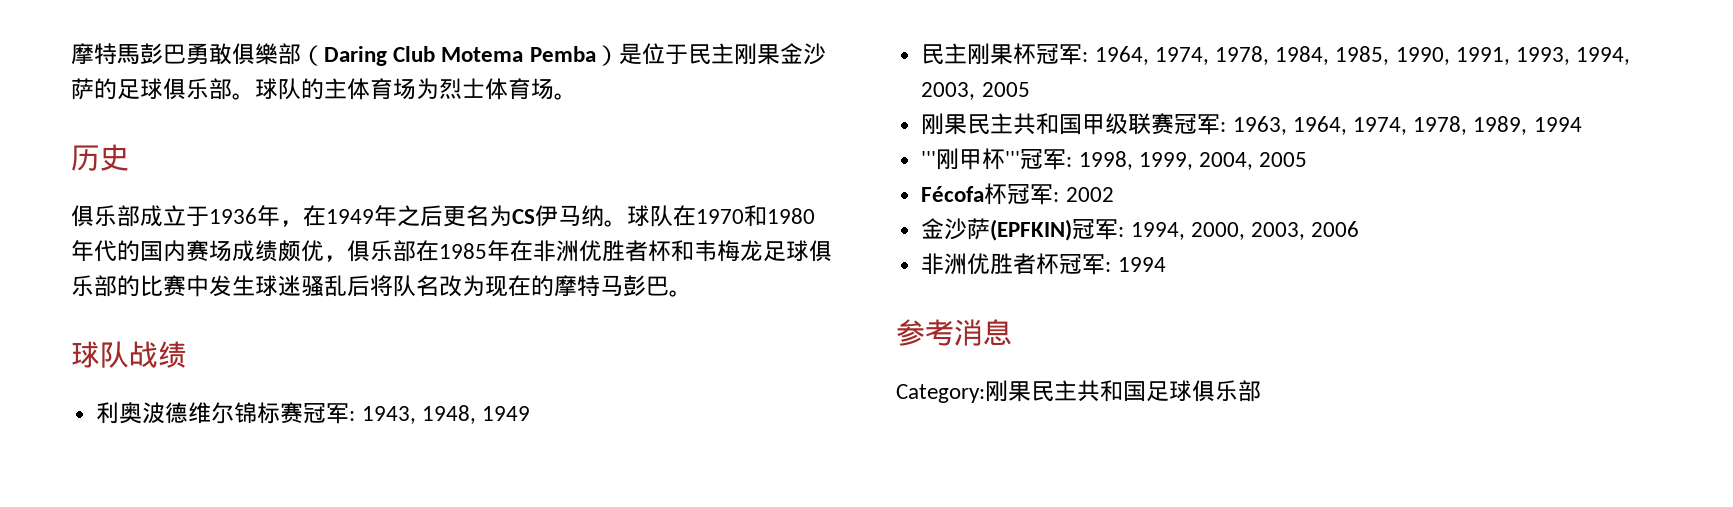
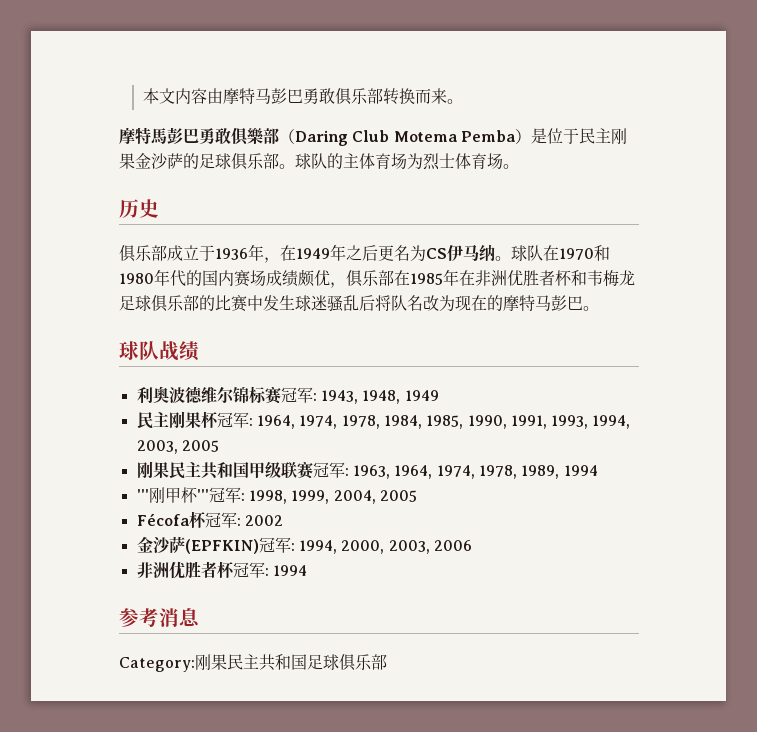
(71, 54) none -> [142,88,463,105] 本文内容由摩特马彭巴勇敢俱乐部转换而来。 //

